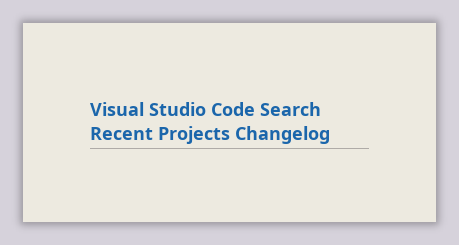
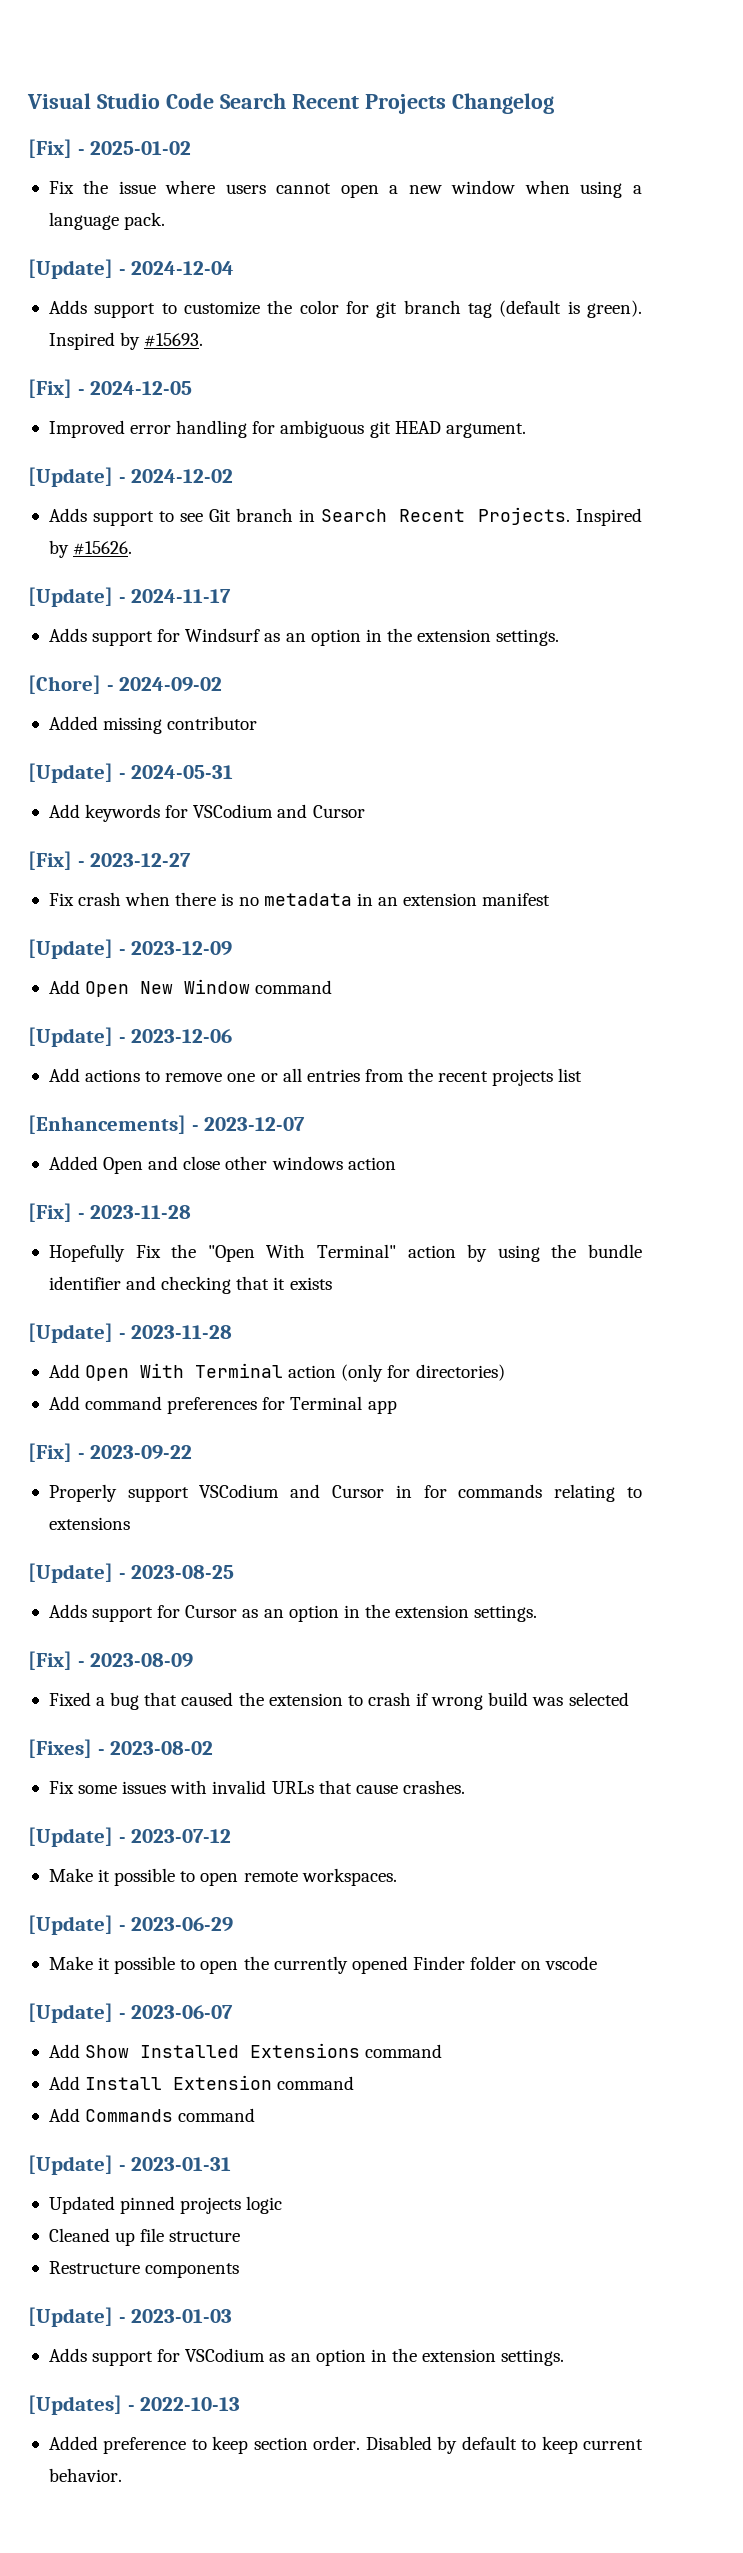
(330, 135) none -> [28,139,192,158] [48,180,642,198] [48,212,166,230] [28,259,235,279] [48,300,642,318] [48,332,204,350] [28,379,193,398] [48,420,526,438] [28,467,234,487] [48,507,643,526] [48,540,133,558] [28,587,232,607] [48,628,560,646] [28,675,223,694] [48,716,258,734] [28,763,234,783] [48,804,365,822] [28,851,192,870] [48,892,551,906] [28,939,233,959] [48,979,333,997] [28,1027,233,1047] [48,1068,583,1086] [28,1115,306,1134] [48,1156,396,1174] [28,1203,192,1222] [48,1244,642,1262] [48,1276,332,1294] [28,1323,233,1343] [48,1363,505,1382] [48,1396,397,1414] [28,1443,193,1462] [48,1484,642,1502] [48,1517,130,1530] [28,1563,235,1583] [48,1604,538,1622] [28,1651,194,1670] [48,1692,629,1710] [28,1739,214,1758] [48,1780,465,1794] [28,1827,232,1847] [48,1868,397,1886] [28,1915,234,1935] [48,1956,598,1974] [28,2003,234,2023] [48,2043,443,2058] [48,2075,355,2090] [48,2108,256,2122] [28,2155,232,2175] [48,2196,283,2214] [48,2228,241,2246] [48,2261,240,2278] [28,2307,233,2327] [48,2348,565,2366] [28,2395,241,2415] [48,2436,643,2454] [48,2468,122,2482] // [Fix] - 2025-01-02 // Fix the issue where users cannot open a new window when using a language pack. // [Update] - 2024-12-04 // Adds support to customize the color for git branch tag (default is green). Inspired by #15693. // [Fix] - 2024-12-05 // Improved error handling for ambiguous git HEAD argument. // [Update] - 2024-12-02 // Adds support to see Git branch in Search Recent Projects. Inspired by #15626. // [Update] - 2024-11-17 // Adds support for Windsurf as an option in the extension settings. // [Chore] - 2024-09-02 // Added missing contributor // [Update] - 2024-05-31 // Add keywords for VSCodium and Cursor // [Fix] - 2023-12-27 // Fix crash when there is no metadata in an extension manifest // [Update] - 2023-12-09 // Add Open New Window command // [Update] - 2023-12-06 // Add actions to remove one or all entries from the recent projects list // [Enhancements] - 2023-12-07 // Added Open and close other windows action // [Fix] - 2023-11-28 // Hopefully Fix the "Open With Terminal" action by using the bundle identifier and checking that it exists // [Update] - 2023-11-28 // Add Open With Terminal action (only for directories) // Add command preferences for Terminal app // [Fix] - 2023-09-22 // Properly support VSCodium and Cursor in for commands relating to extensions // [Update] - 2023-08-25 // Adds support for Cursor as an option in the extension settings. // [Fix] - 2023-08-09 // Fixed a bug that caused the extension to crash if wrong build was selected // [Fixes] - 2023-08-02 // Fix some issues with invalid URLs that cause crashes. // [Update] - 2023-07-12 // Make it possible to open remote workspaces. // [Update] - 2023-06-29 // Make it possible to open the currently opened Finder folder on vscode // [Update] - 2023-06-07 // Add Show Installed Extensions command // Add Install Extension command // Add Commands command // [Update] - 2023-01-31 // Updated pinned projects logic // Cleaned up file structure // Restructure components // [Update] - 2023-01-03 // Adds support for VSCodium as an option in the extension settings. // [Updates] - 2022-10-13 // Added preference to keep section order. Disabled by default to keep current behavior.

